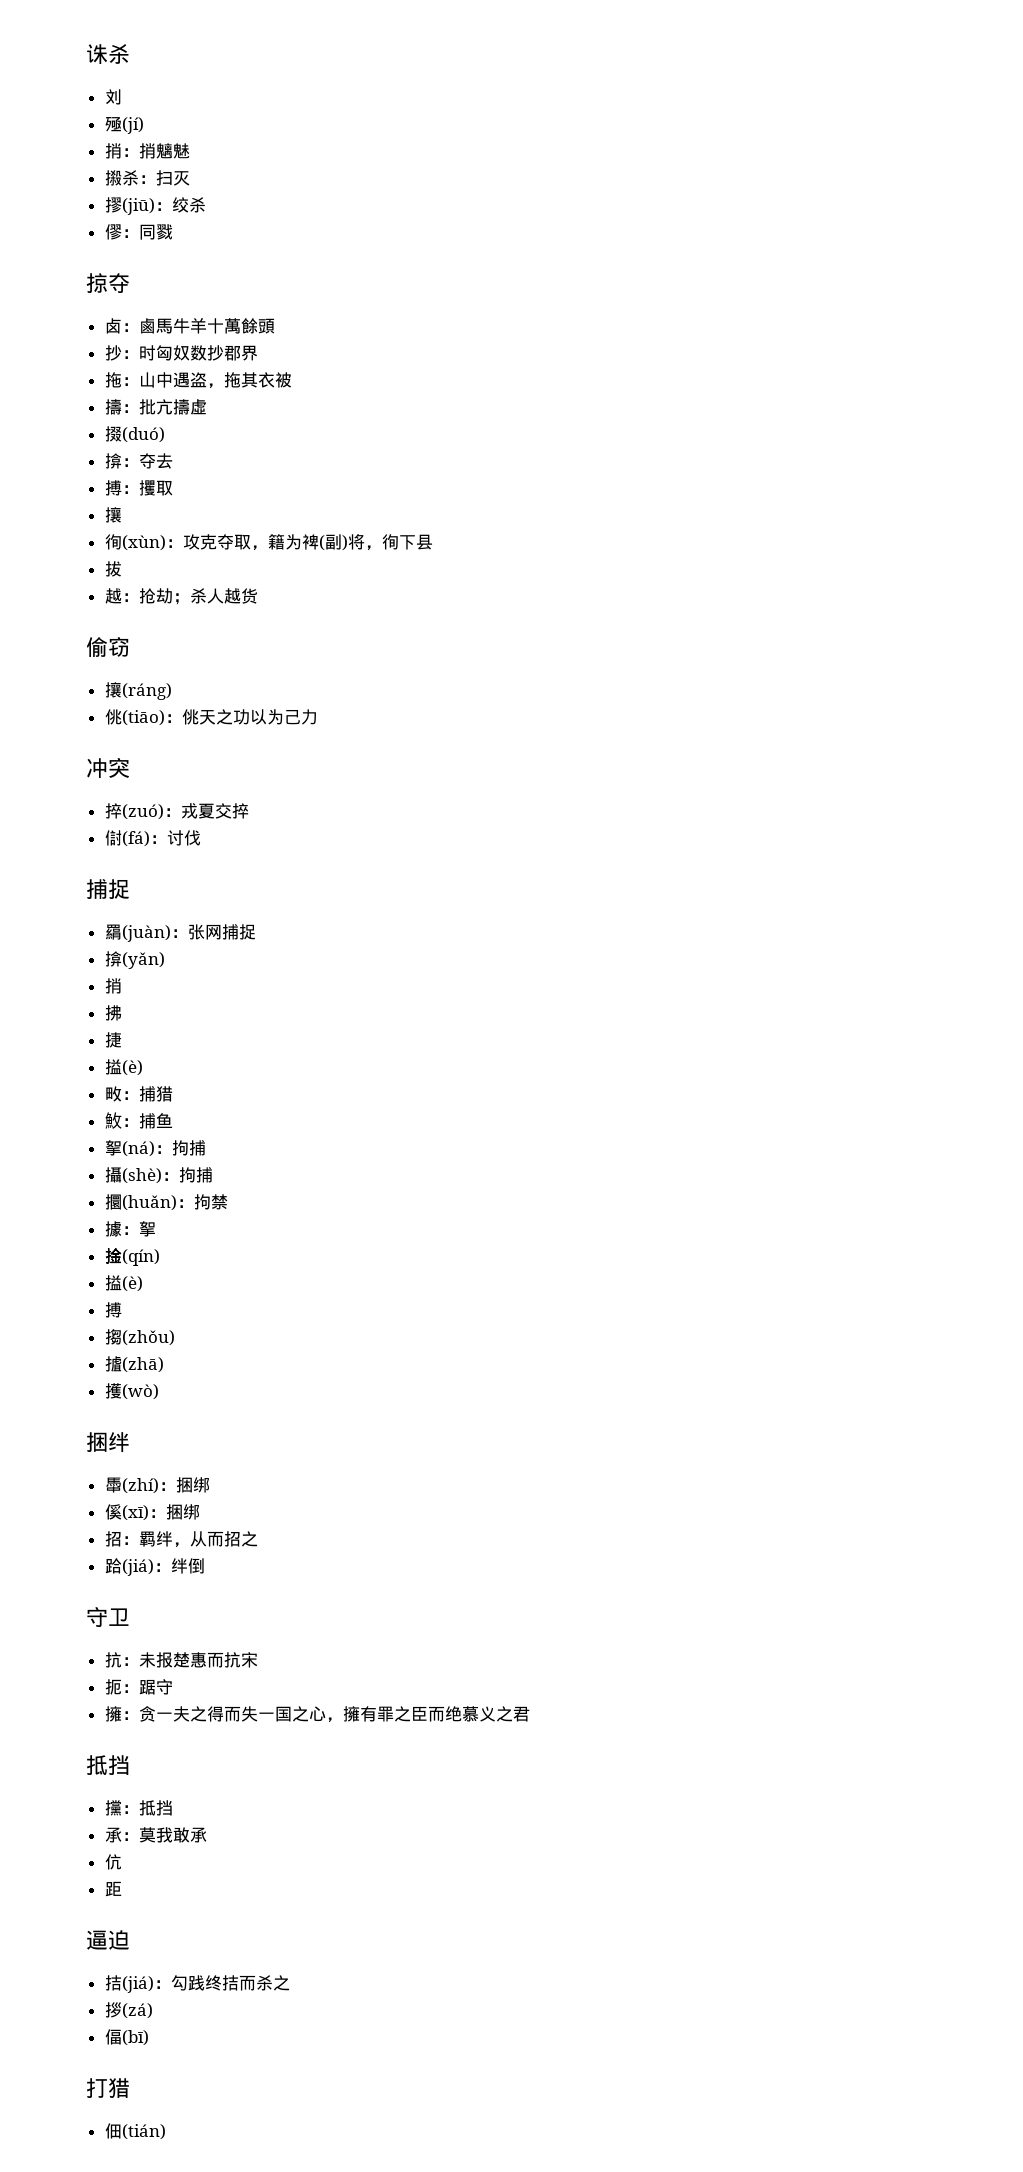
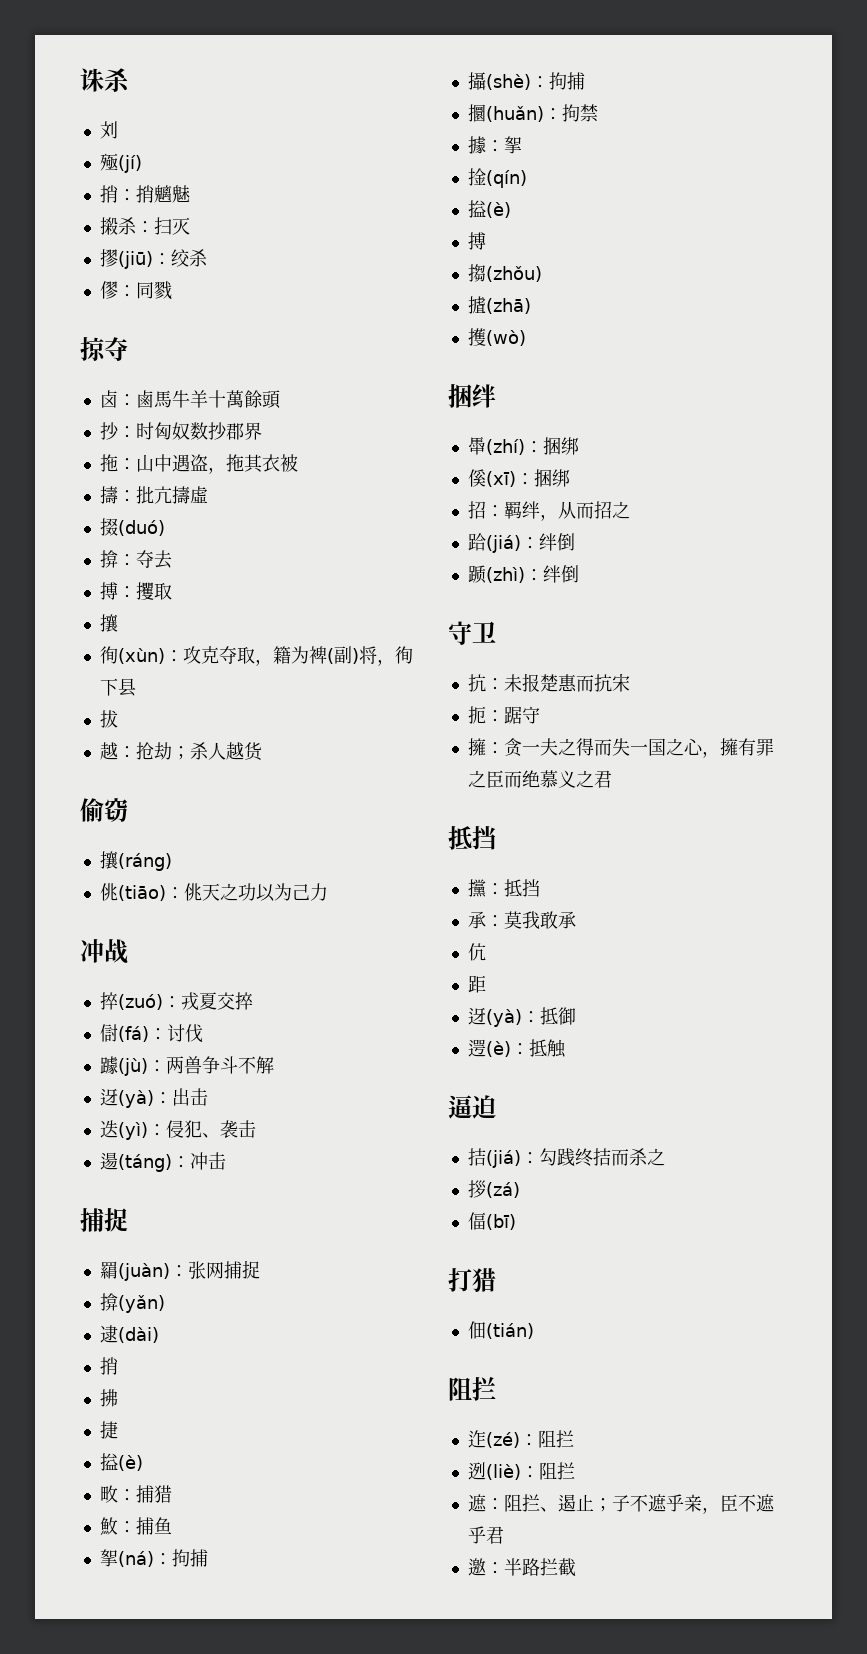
[108,757,130,778] 突 -> [104,939,128,964] 战
(201, 838) none -> [99,1056,274,1076] [99,1088,208,1108] [99,1120,256,1140] [99,1152,226,1172] // 躆(jù)：两兽争斗不解 // 迓(yà)：出击 // 迭(yì)：侵犯、袭击 // 逿(táng)：冲击
(165, 960) none -> [99,1325,159,1343] // 逮(dài)
(205, 1566) none -> [467,565,579,584] // 踬(zhì)：绊倒
(122, 1889) none -> [467,1007,576,1027] [467,1039,566,1058] // 迓(yà)：抵御 // 遌(è)：抵触
(166, 2132) none -> [448,1377,496,1401] [467,1430,574,1448] [467,1462,575,1480] [467,1494,775,1514] [467,1526,504,1544] [467,1558,576,1577] // 阻拦 // 迮(zé)：阻拦 // 迾(liè)：阻拦 // 遮：阻拦、遏止；子不遮乎亲，臣不遮乎君 // 邀：半路拦截

